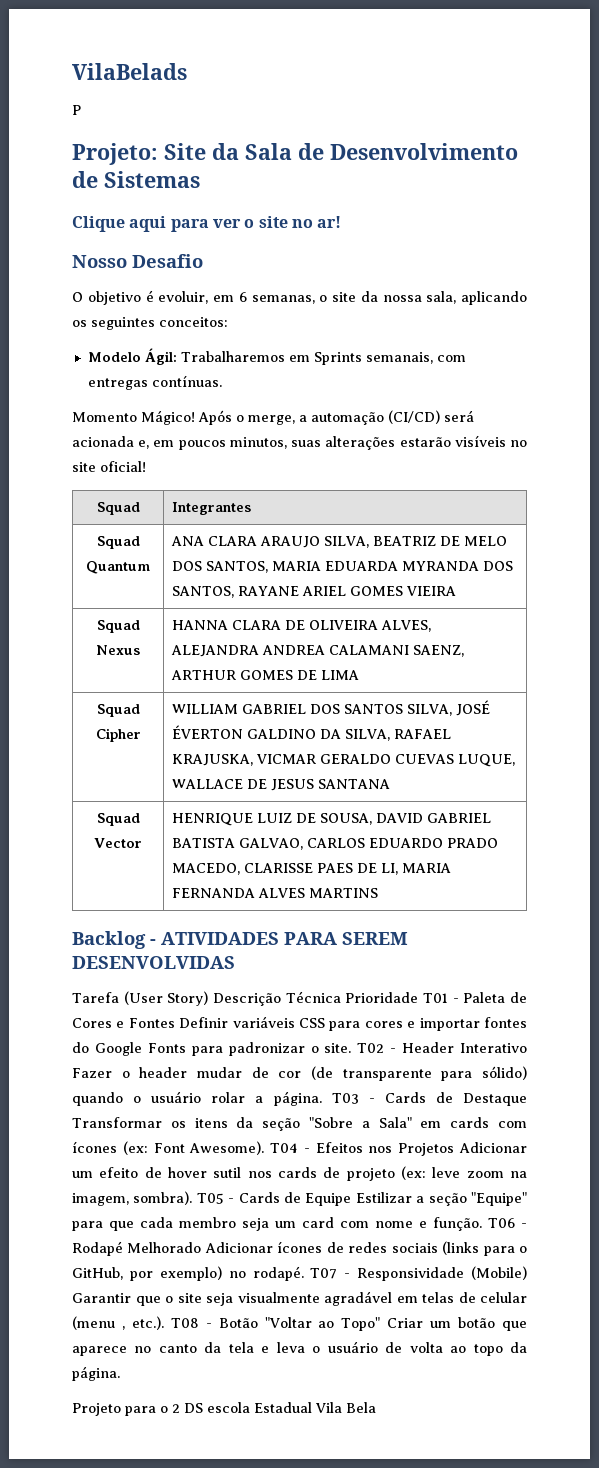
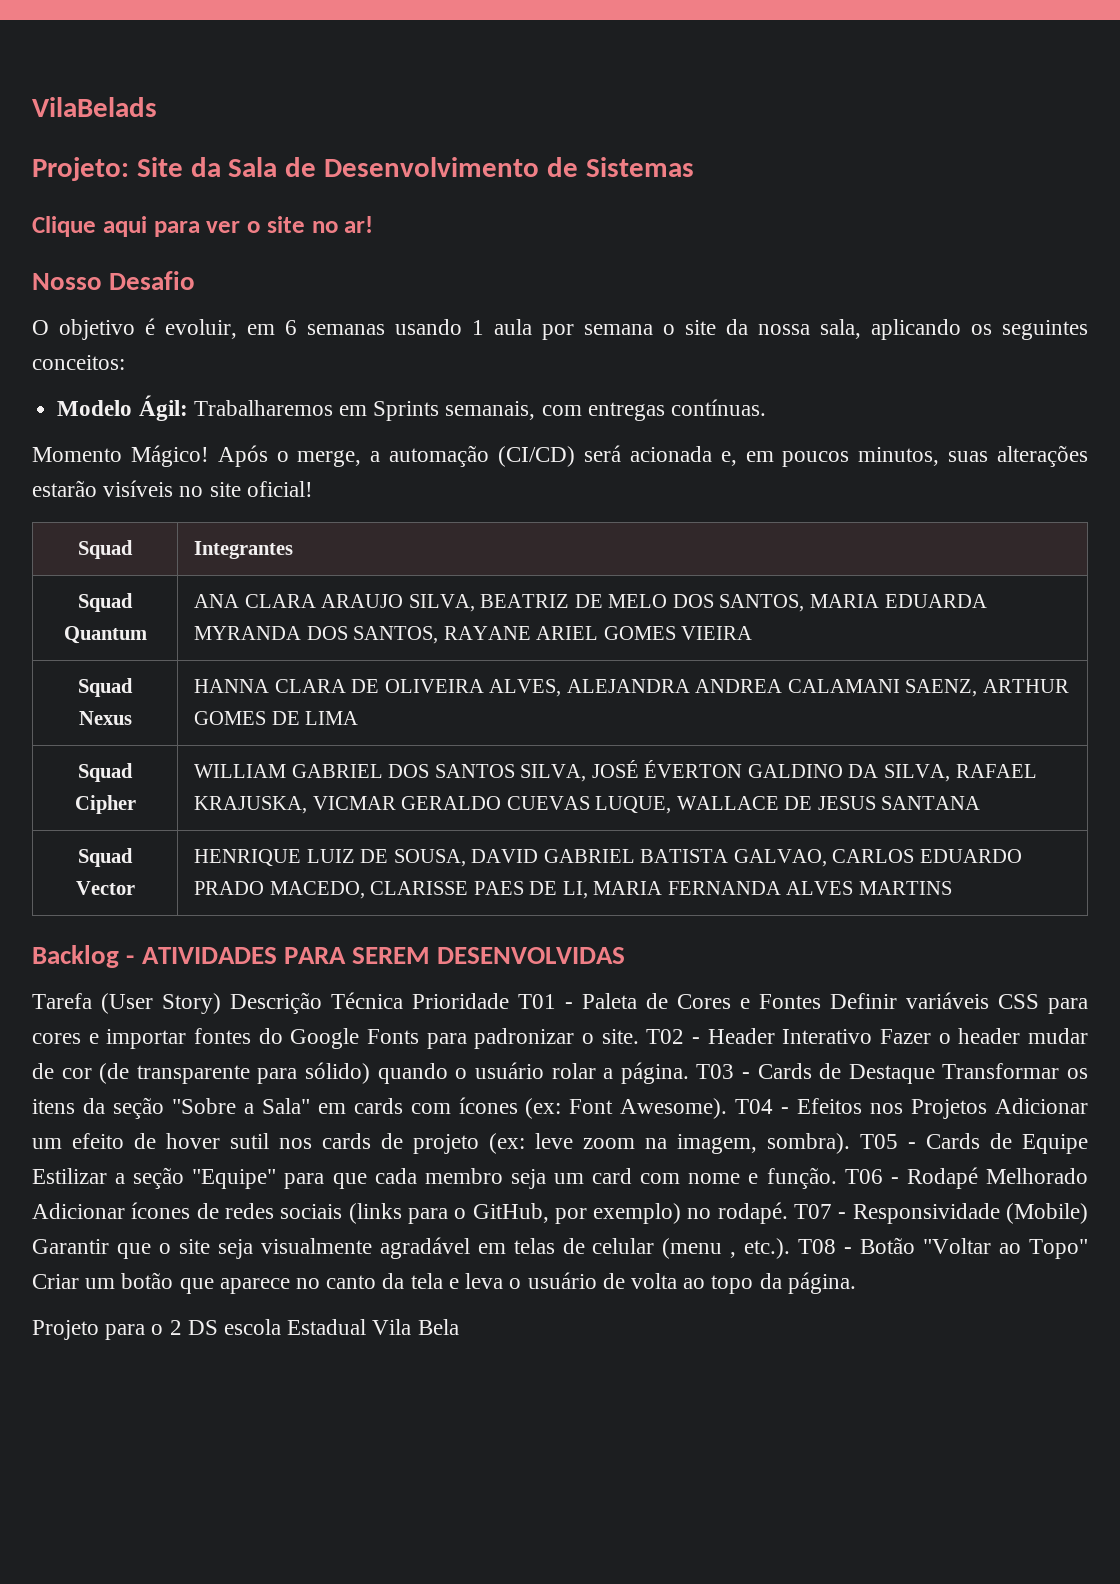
[72,105,81,115] // P -> (157, 107) none
[251,295,315,304] semanas, -> [307,319,653,340] semanas usando 1 aula por semana

